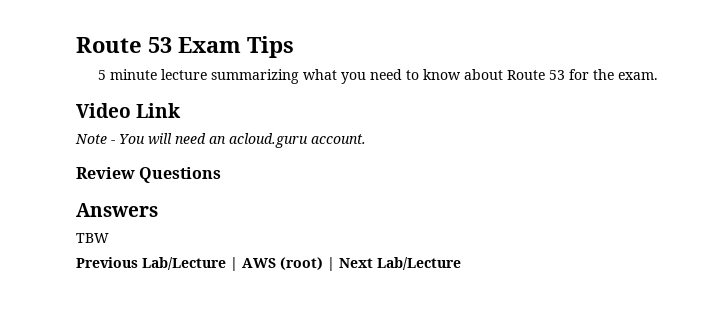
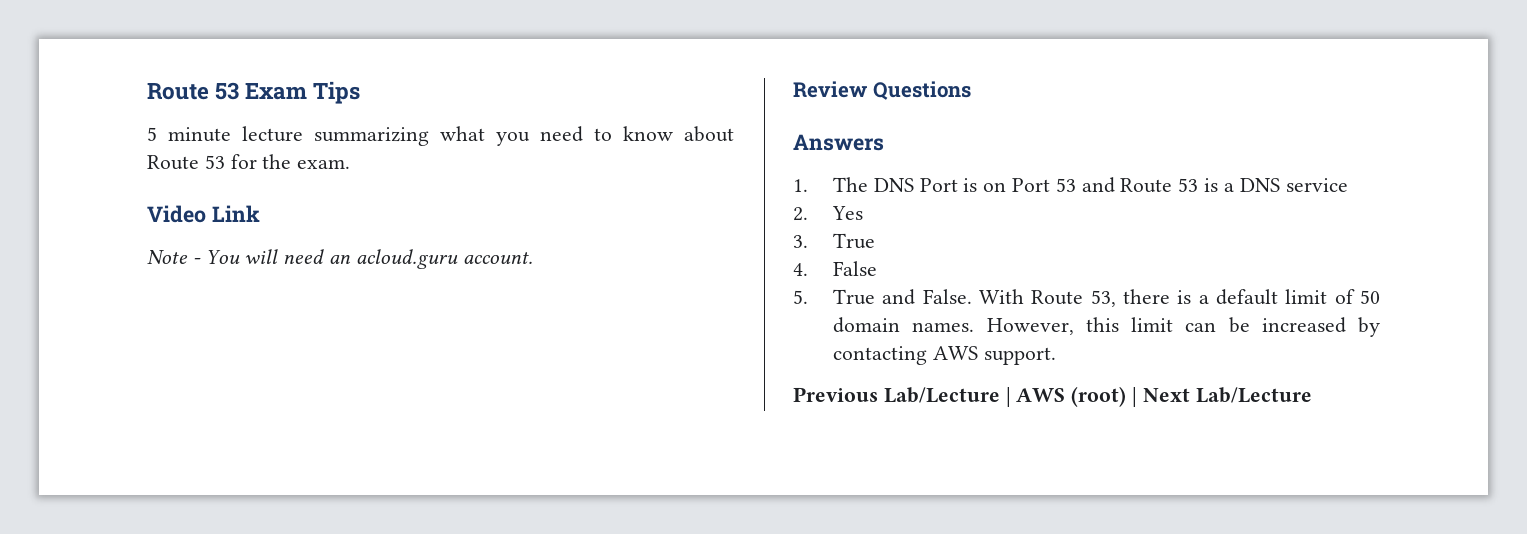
[76,233,109,243] TBW -> [793,177,1348,193] [793,206,864,221] [793,233,876,249] [793,261,878,276] [793,289,1380,307] [833,317,1380,337] [833,346,1056,365] 1. The DNS Port is on Port 53 and Route 53 is a DNS service // 2. Yes // 3. True // 4. False // 5. True and False. With Route 53, there is a default limit of 50 domain names. However, this limit can be increased by contacting AWS support.

